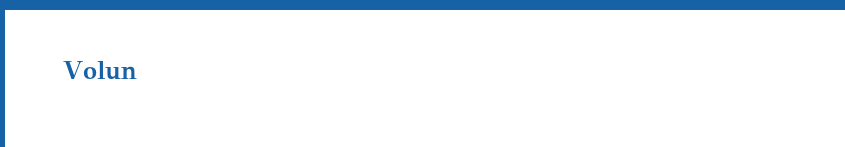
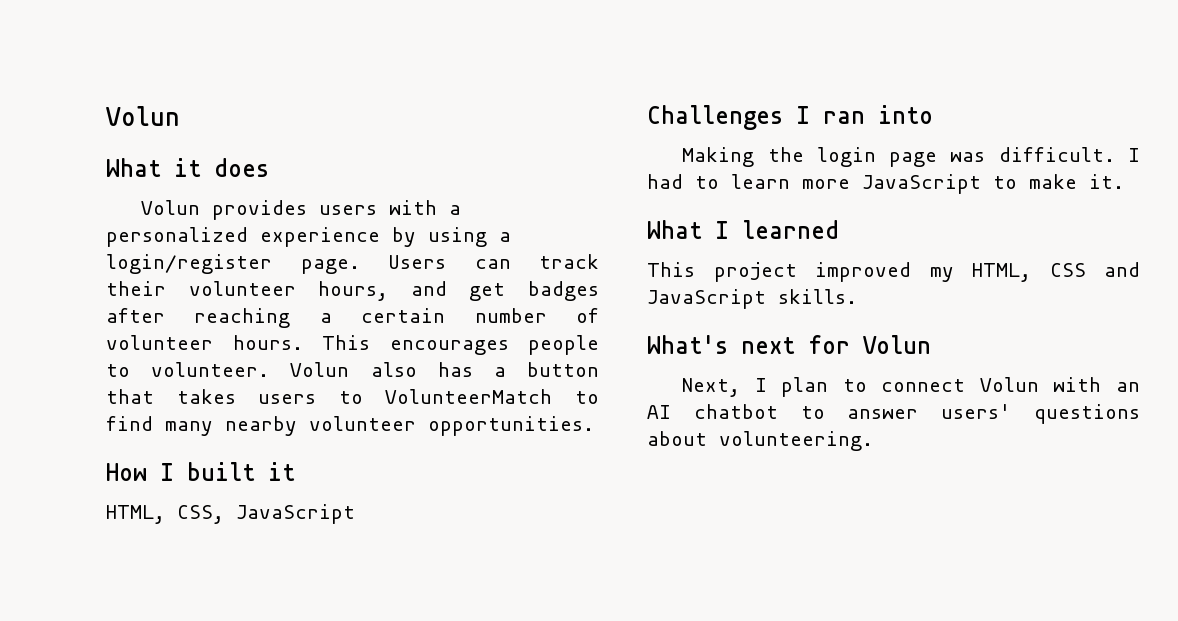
[63,61,137,80] Volun -> [106,106,180,126] [106,158,269,177] [141,200,462,220] [106,227,511,247] [106,254,599,274] [106,281,599,301] [106,308,599,328] [106,335,599,355] [106,362,599,377] [106,389,599,404] [106,416,594,436] [106,462,295,481] [106,504,355,524] [647,105,933,130] [682,147,1140,167] [647,174,1124,194] [647,220,839,239] [647,262,1140,282] [647,289,857,309] [647,335,931,354] [682,377,1140,397] [647,404,1140,424] [647,431,873,451] Volun // What it does // Volun provides users with a personalized experience by using a login/register page. Users can track their volunteer hours, and get badges after reaching a certain number of volunteer hours. This encourages people to volunteer. Volun also has a button that takes users to VolunteerMatch to find many nearby volunteer opportunities. // How I built it // HTML, CSS, JavaScript // Challenges I ran into // Making the login page was difficult. I had to learn more JavaScript to make it. // What I learned // This project improved my HTML, CSS and JavaScript skills. // What's next for Volun // Next, I plan to connect Volun with an AI chatbot to answer users' questions about volunteering.

